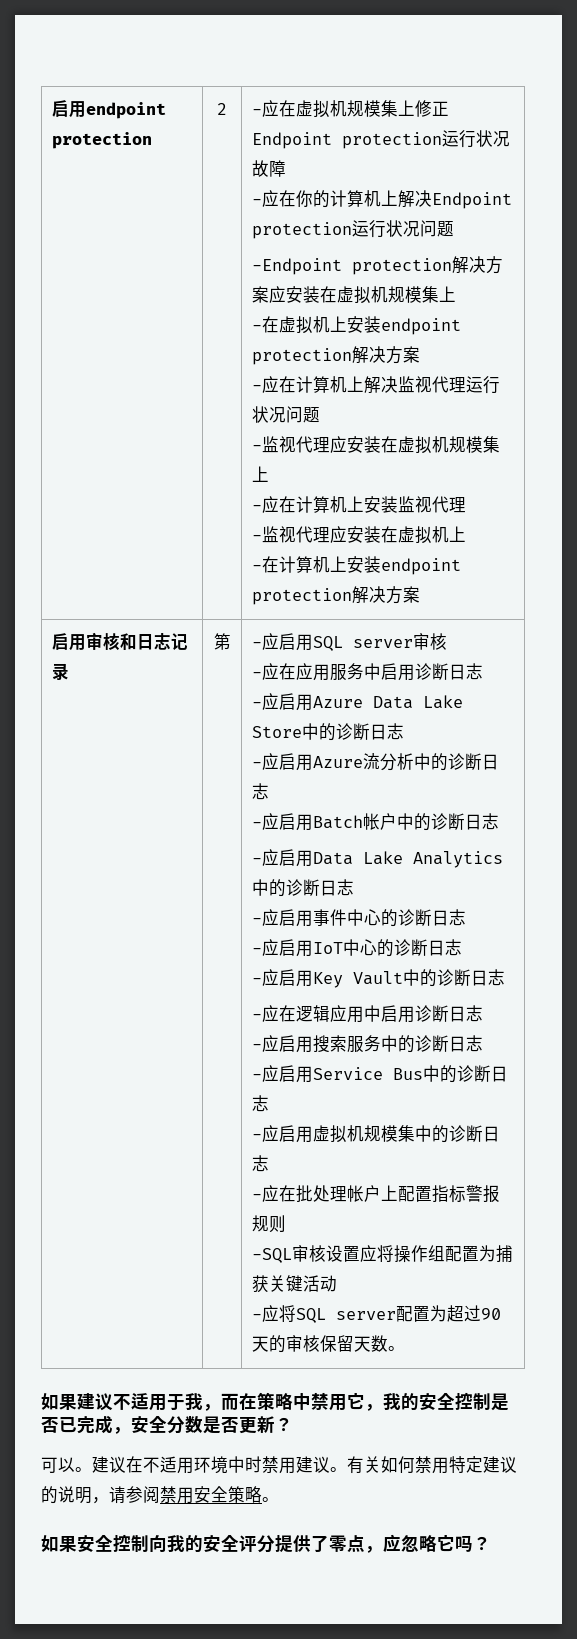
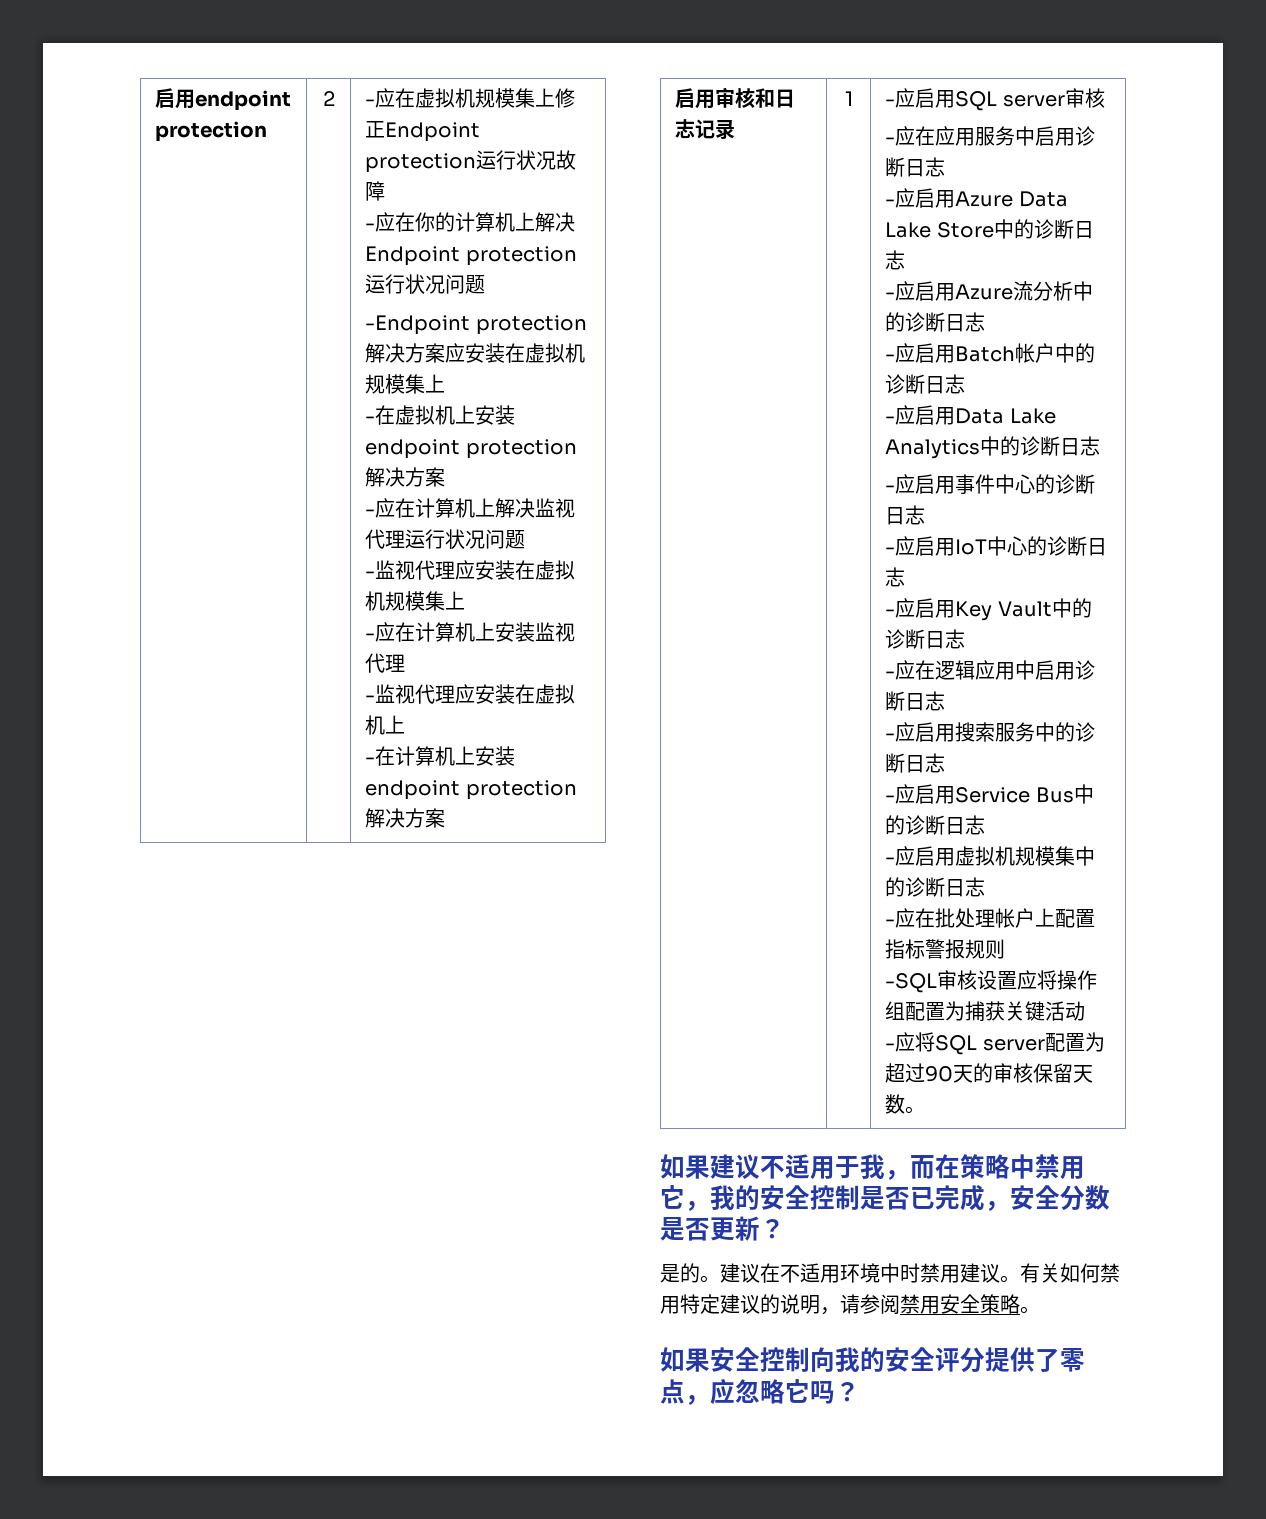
[213,633,231,650] 第 -> [844,91,853,106] 1
[41,1457,75,1473] 可以 -> [660,1263,700,1283] 是的

